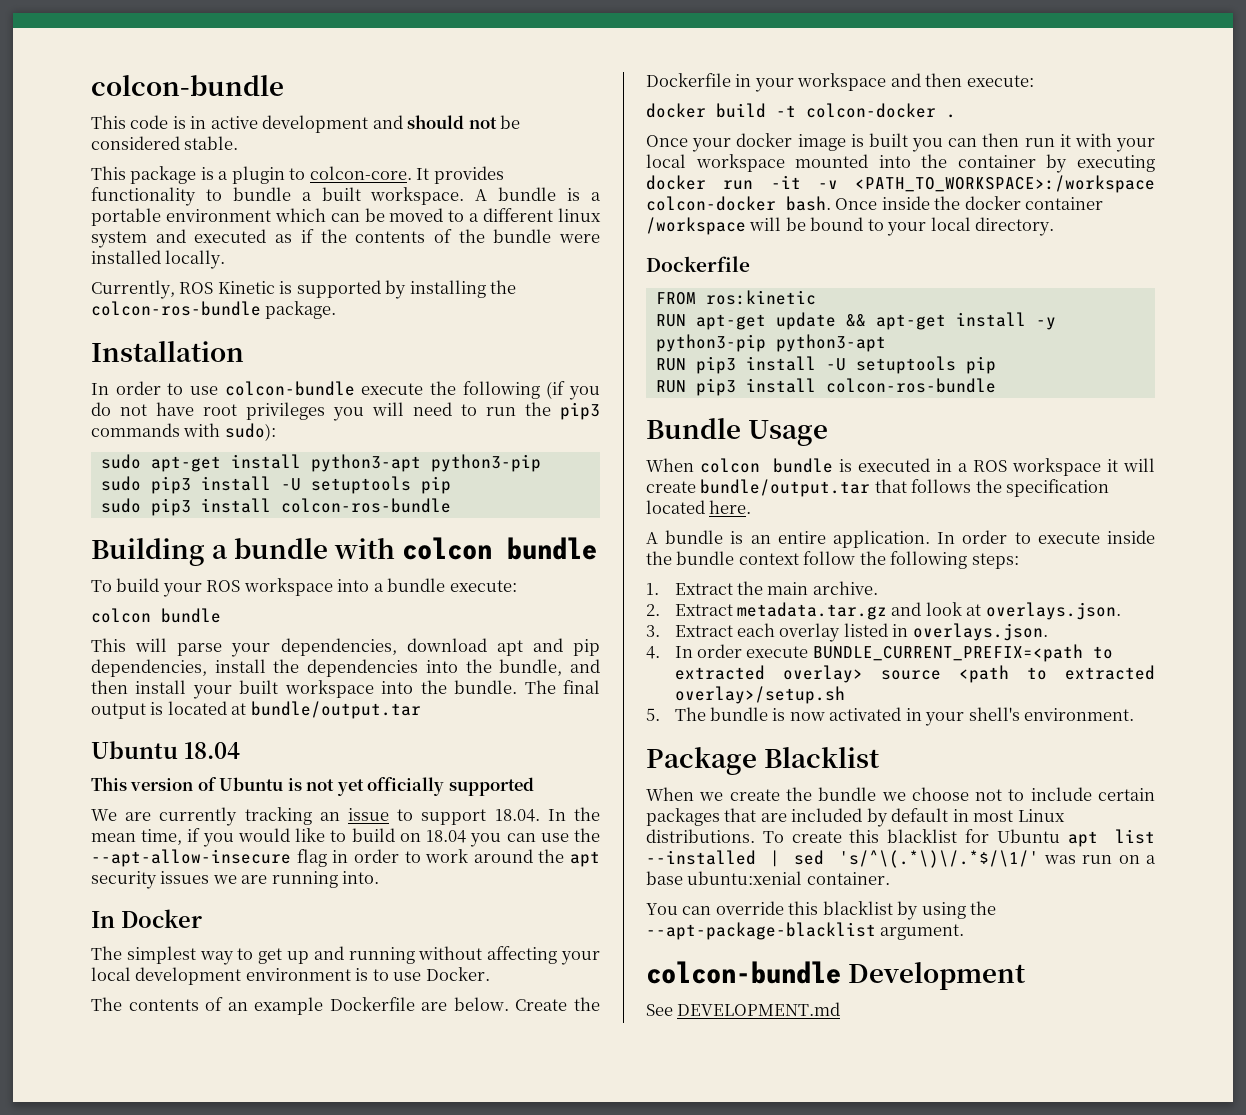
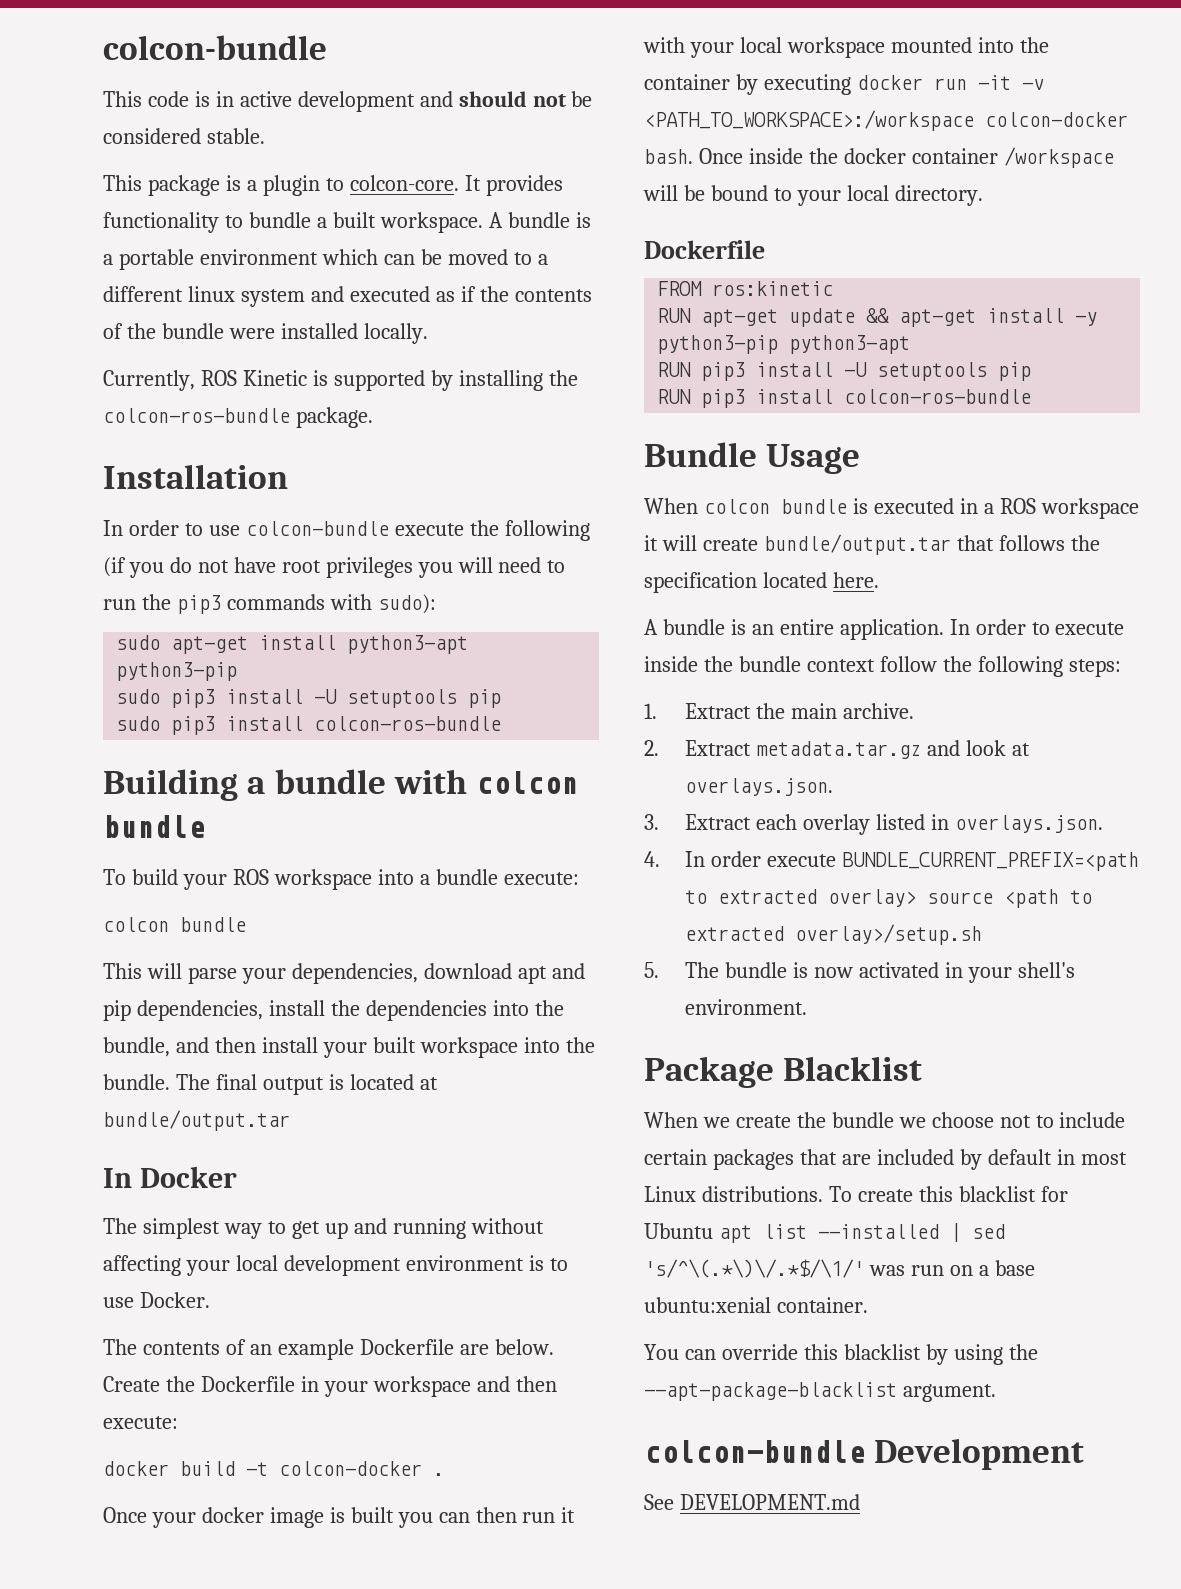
[91,741,240,759] [91,777,534,796] [91,807,600,826] [91,828,600,847] [91,849,600,867] [91,871,380,889] // Ubuntu 18.04 // This version of Ubuntu is not yet officially supported // We are currently tracking an issue to support 18.04. In the mean time, if you would like to build on 18.04 you can use the --apt-allow-insecure flag in order to work around the apt security issues we are running into. -> (290, 1120) none

